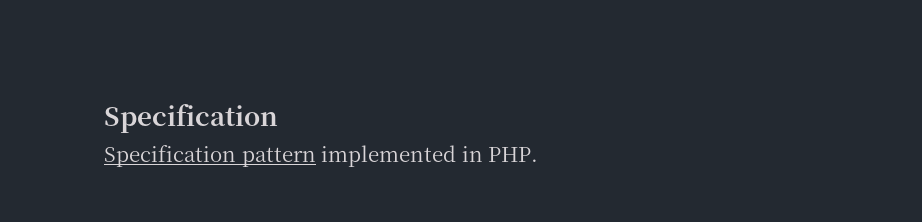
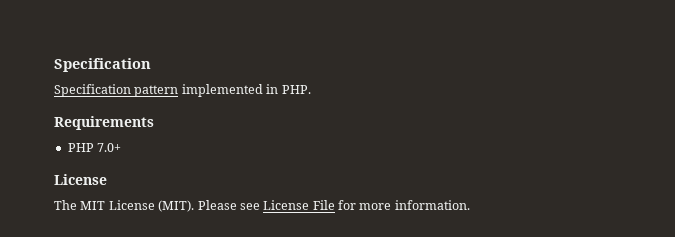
(539, 154) none -> [54,116,154,130] [67,143,122,152] [54,174,107,185] [54,200,470,212] // Requirements // PHP 7.0+ // License // The MIT License (MIT). Please see License File for more information.

